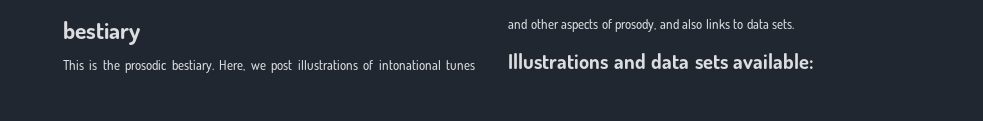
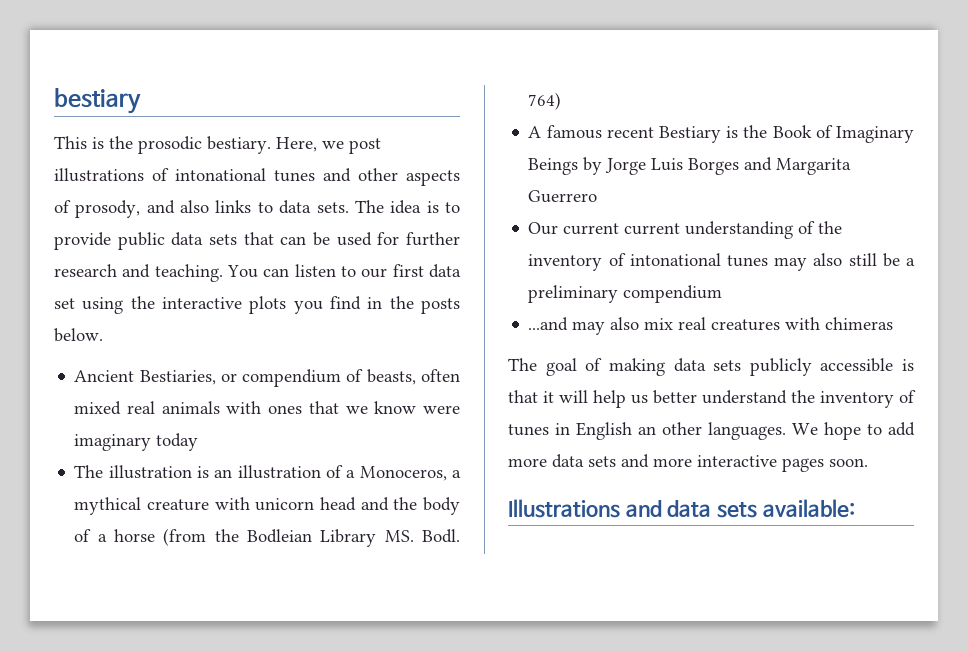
(795, 24) none -> [354,200,461,214] [54,232,460,250] [54,264,461,282] [54,296,460,314] [54,328,103,342] [74,369,460,387] [74,401,461,415] [74,433,199,451] [74,465,462,481] [74,497,460,515] [74,528,461,547] [528,92,562,110] [528,125,914,143] [528,157,852,175] [528,190,598,203] [528,221,843,239] [528,253,915,271] [528,285,723,303] [528,317,894,335] [508,358,914,376] [508,390,916,408] [508,422,915,440] [508,454,868,472] The idea is to provide public data sets that can be used for further research and teaching. You can listen to our first data set using the interactive plots you find in the posts below. // Ancient Bestiaries, or compendium of beasts, often mixed real animals with ones that we know were imaginary today // The illustration is an illustration of a Monoceros, a mythical creature with unicorn head and the body of a horse (from the Bodleian Library MS. Bodl. 764) // A famous recent Bestiary is the Book of Imaginary Beings by Jorge Luis Borges and Margarita Guerrero // Our current current understanding of the inventory of intonational tunes may also still be a preliminary compendium // ...and may also mix real creatures with chimeras // The goal of making data sets publicly accessible is that it will help us better understand the inventory of tunes in English an other languages. We hope to add more data sets and more interactive pages soon.

